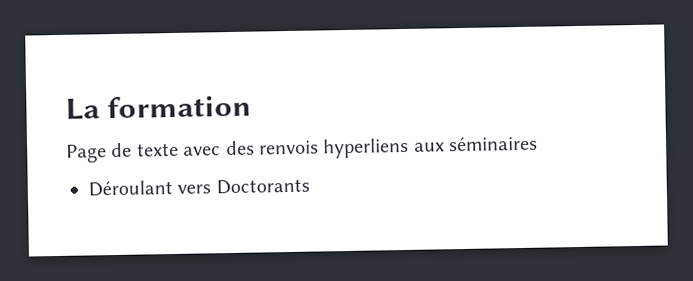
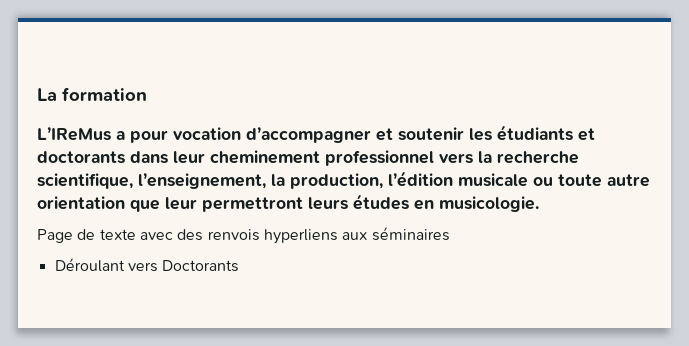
(253, 106) none -> [37,125,595,143] [37,150,579,166] [37,171,650,189] [37,194,539,212] // L’IReMus a pour vocation d’accompagner et soutenir les étudiants et doctorants dans leur cheminement professionnel vers la recherche scientifique, l’enseignement, la production, l’édition musicale ou toute autre orientation que leur permettront leurs études en musicologie.

